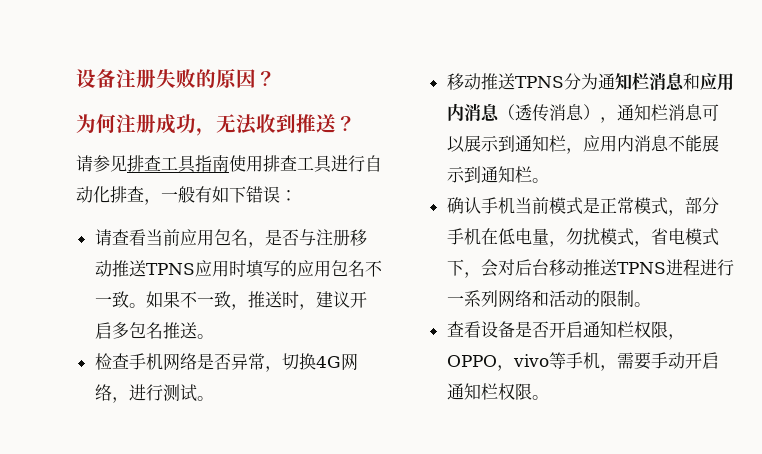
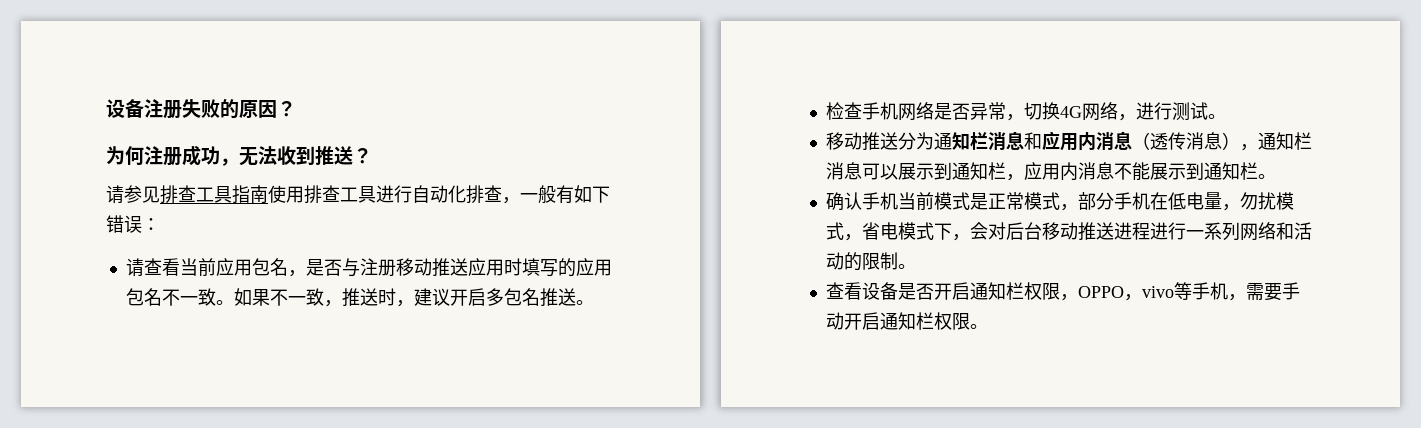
[145,263,195,275] TPNS -> (468, 267) none
[514,76,564,88] TPNS -> (898, 141) none
[616,262,666,274] TPNS -> (1114, 231) none

